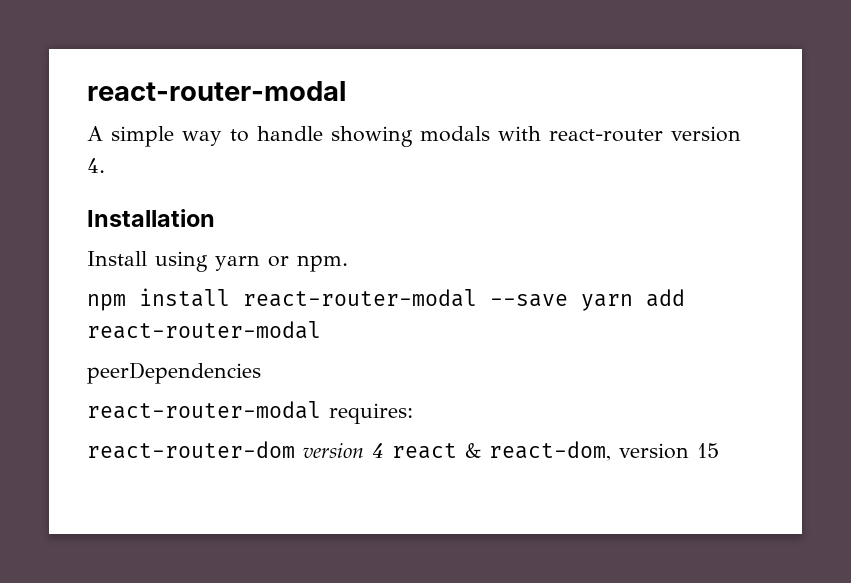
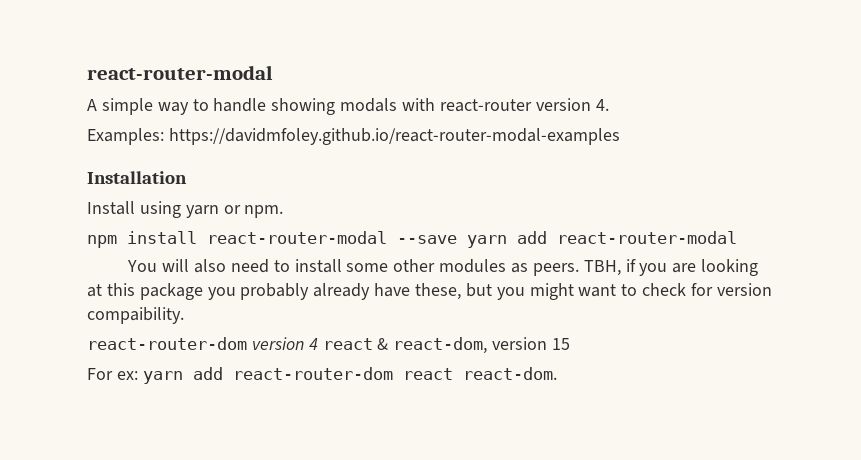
(105, 165) none -> [87,128,620,145] // Examples: https://davidmfoley.github.io/react-router-modal-examples
[87,362,261,384] [87,401,413,424] peerDependencies // react-router-modal requires: -> [127,259,759,276] [87,283,772,300] [87,307,184,324] You will also need to install some other modules as peers. TBH, if you are looking at this package you probably already have these, but you might want to check for version compaibility.
(719, 450) none -> [87,367,557,384] // For ex: yarn add react-router-dom react react-dom.

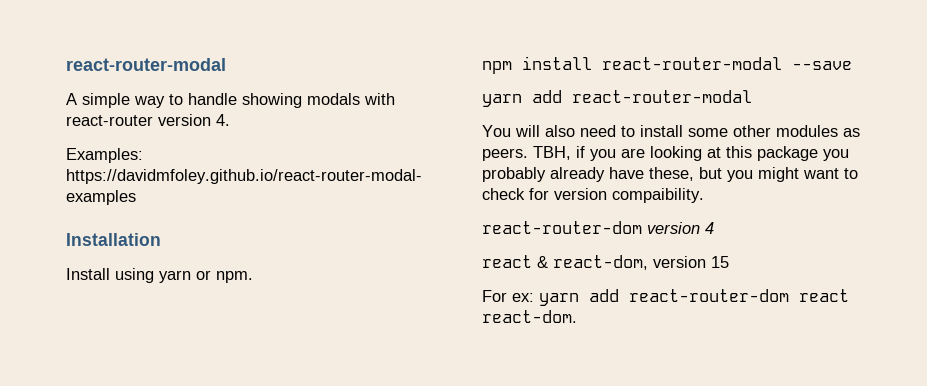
(457, 239) none -> (852, 65) //
(318, 344) none -> (714, 228) //

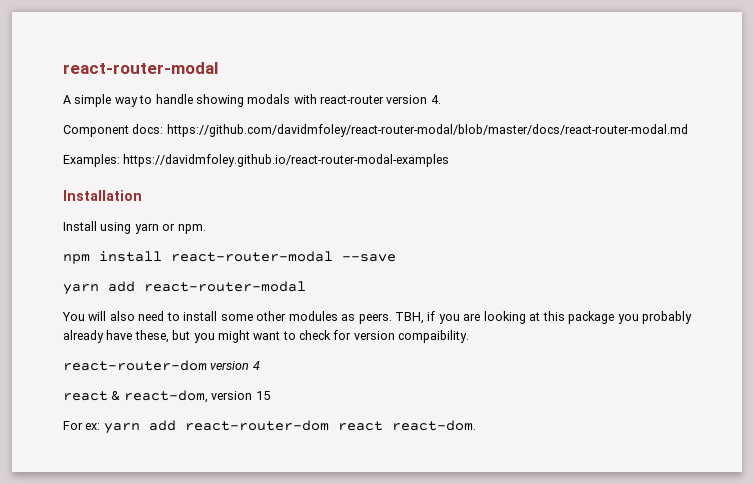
(230, 120) none -> [63,124,688,137] // Component docs: https://github.com/davidmfoley/react-router-modal/blob/master/docs/react-router-modal.md

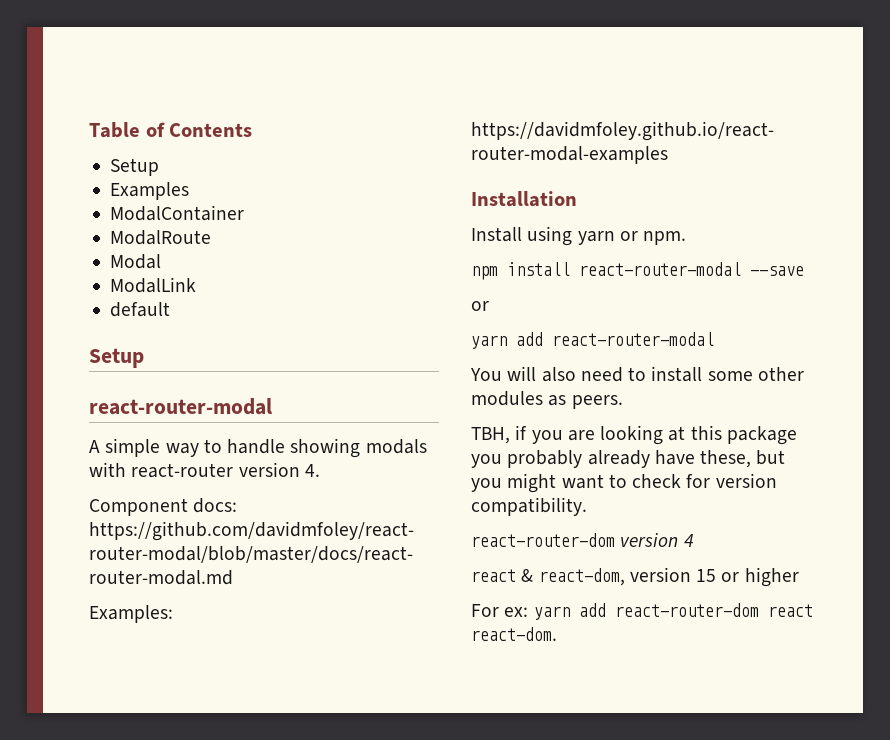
(63, 68) none -> [89,122,253,138] [110,158,160,176] [110,182,190,200] [110,205,245,221] [110,230,212,245] [110,254,162,269] [110,277,197,293] [110,302,171,317] [89,348,144,368] Table of Contents // Setup // Examples // ModalContainer // ModalRoute // Modal // ModalLink // default // Setup //
(396, 258) none -> [471,301,489,311] // or
(392, 318) none -> (623, 402) //
[398,330,470,343] compaibility. -> [471,497,587,516] compatibility.
(270, 395) none -> [721,567,799,587] or higher

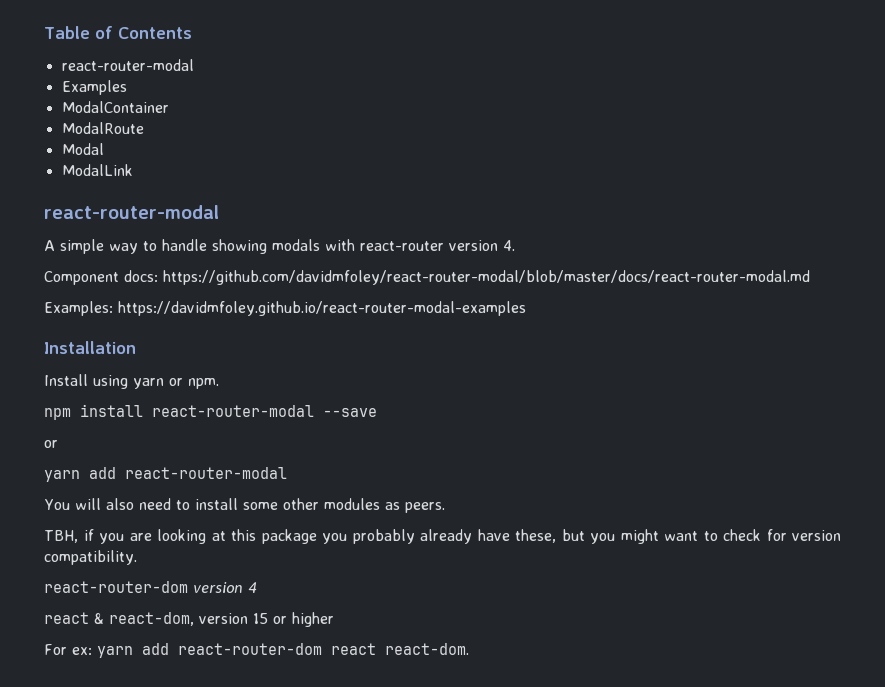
[110,158,160,176] Setup -> [61,59,194,71] react-router-modal
[110,302,171,317] [89,348,144,368] // default // Setup -> (133, 170) none

